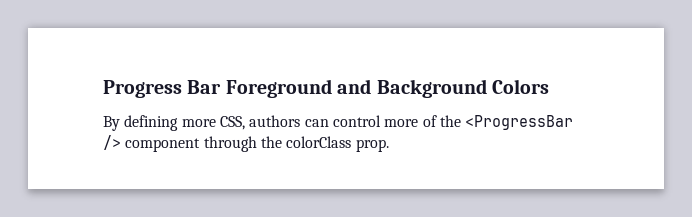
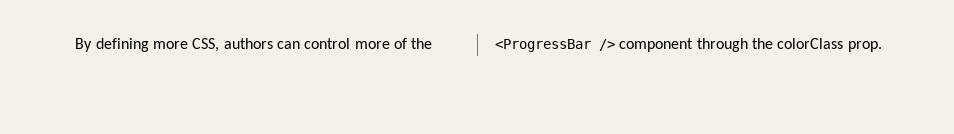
[103,79,549,98] Progress Bar Foreground and Background Colors // -> (75, 45) none

